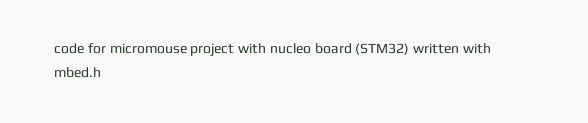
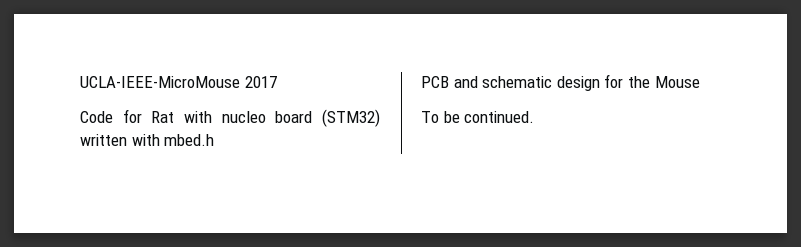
[54,43,235,57] code for micromouse project -> [80,76,277,88] [80,109,175,123] UCLA-IEEE-MicroMouse 2017 // Code for Rat
(101, 72) none -> [421,74,700,91] [421,111,535,123] // PCB and schematic design for the Mouse // To be continued.

